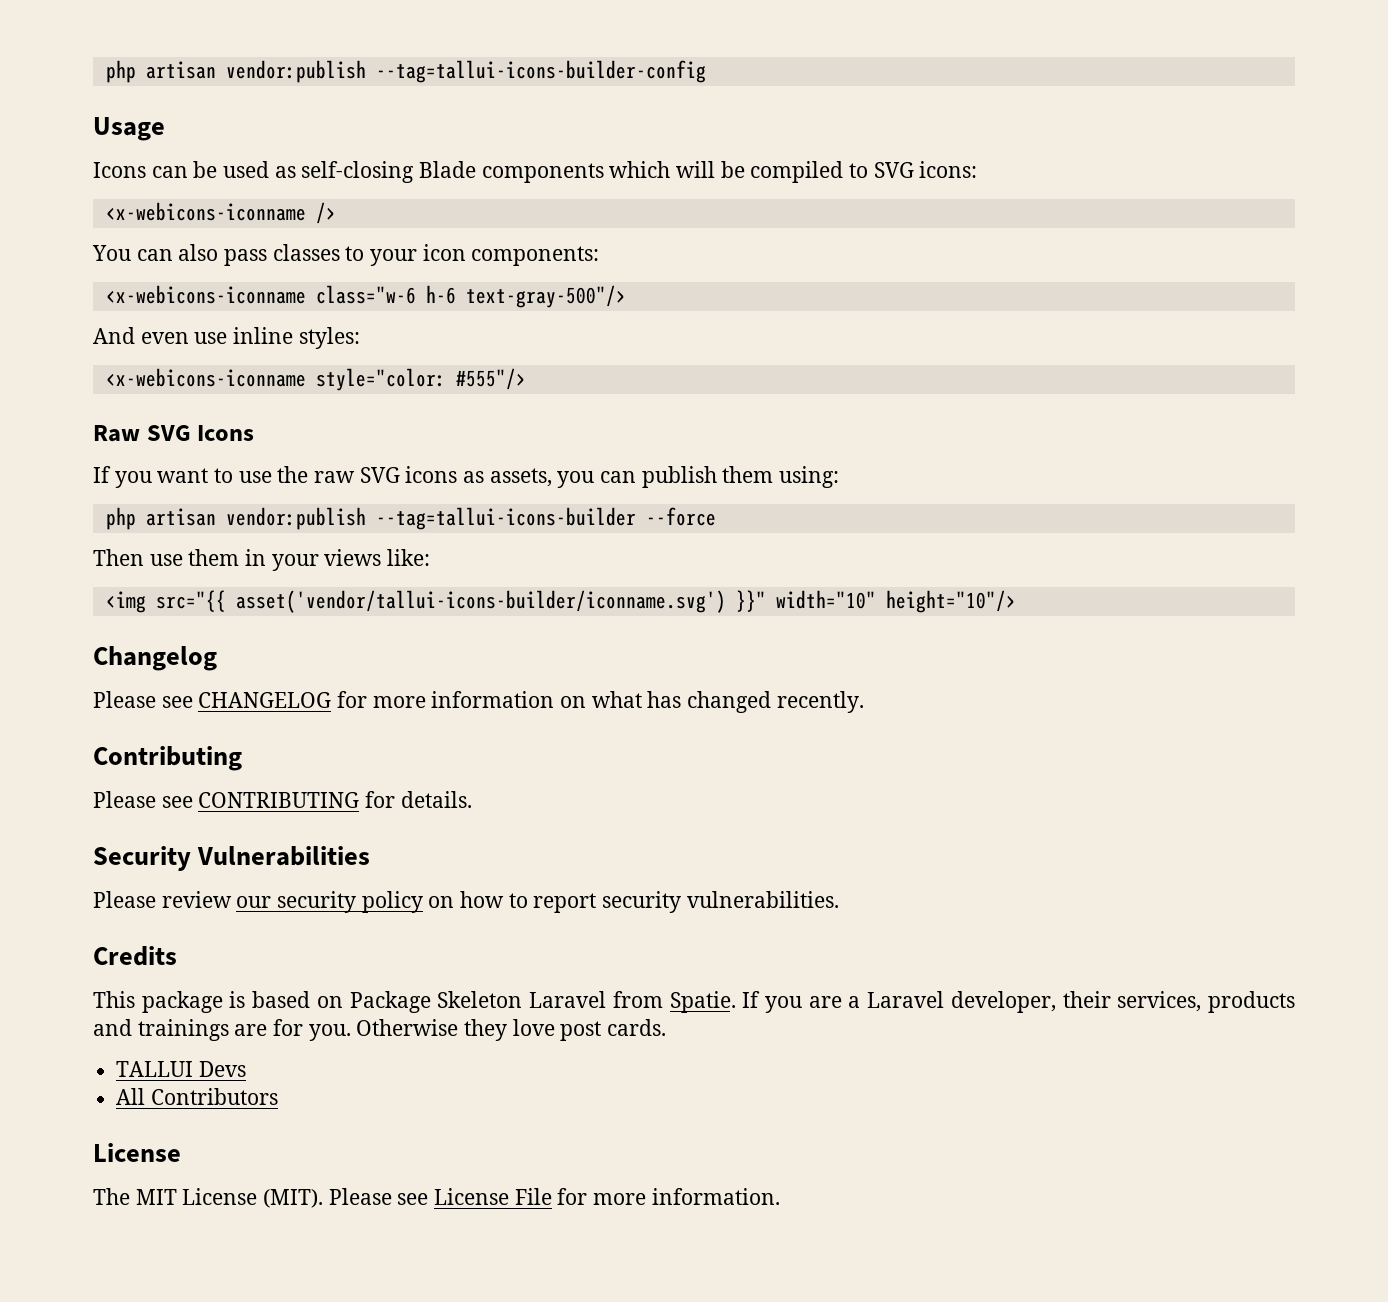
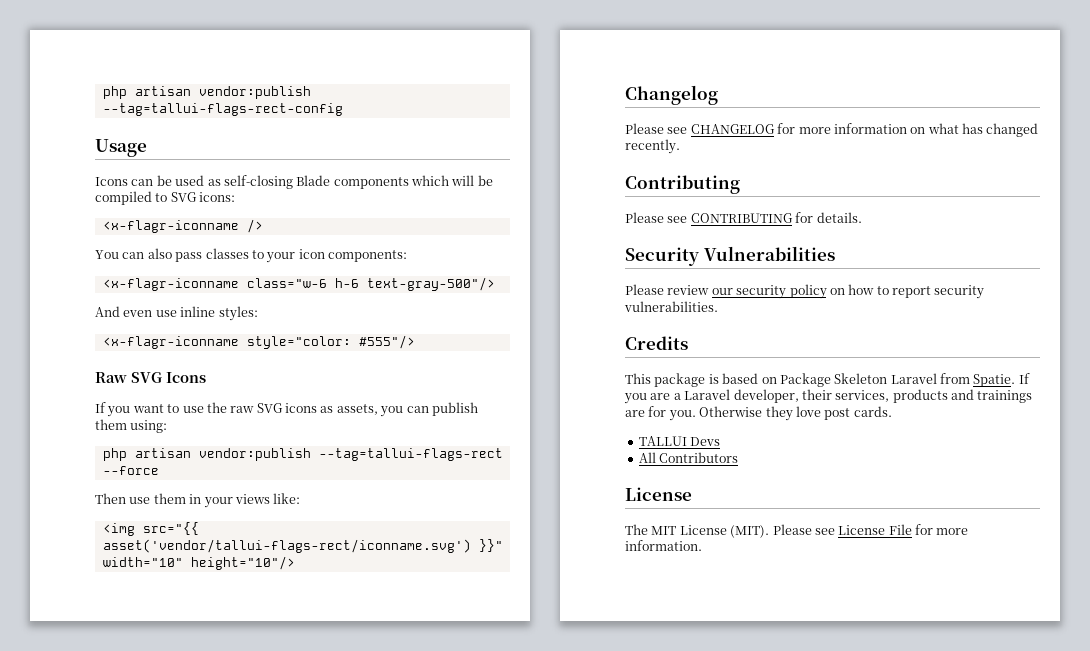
[105,60,706,83] php artisan vendor:publish --tag=tallui-icons-builder-config -> [102,86,311,99] [102,103,343,116] php artisan vendor:publish --tag=tallui-flags-rect-config
[105,202,306,221] <x-webicons-iconname -> [102,220,239,233] <x-flagr-iconname
[105,285,306,304] <x-webicons-iconname -> [102,278,239,291] <x-flagr-iconname
[105,368,306,387] <x-webicons-iconname -> [102,336,239,349] <x-flagr-iconname
[375,507,636,530] --tag=tallui-icons-builder -> [318,448,503,461] --tag=tallui-flags-rect
[235,590,726,613] asset('vendor/tallui-icons-builder/iconname.svg') -> [102,539,471,553] asset('vendor/tallui-flags-rect/iconname.svg')

